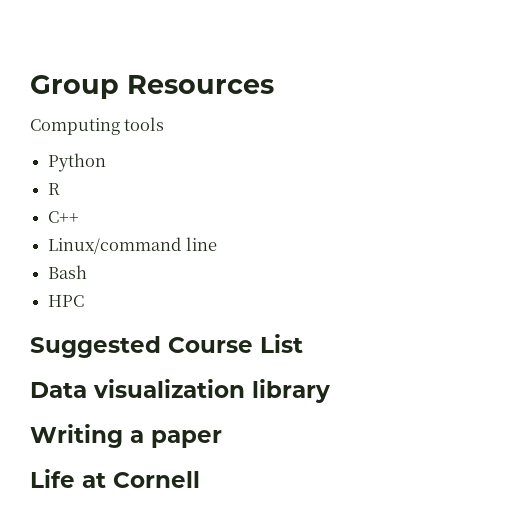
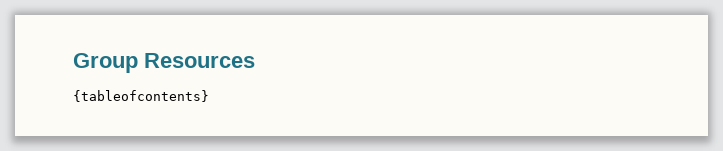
[30,117,165,135] [48,153,107,172] [48,183,61,195] [48,211,80,223] [48,237,217,254] [48,265,88,279] [48,295,85,307] [30,334,303,358] [30,379,330,403] [30,424,222,448] [30,469,200,488] Computing tools // Python // R // C++ // Linux/command line // Bash // HPC // Suggested Course List // Data visualization library // Writing a paper // Life at Cornell -> [73,90,209,102] {tableofcontents}

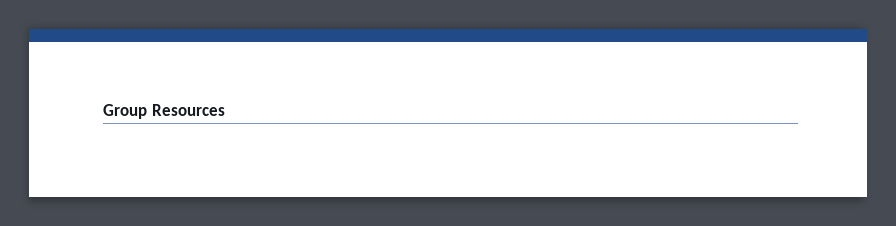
[73,90,209,102] // {tableofcontents} -> (225, 110) none

